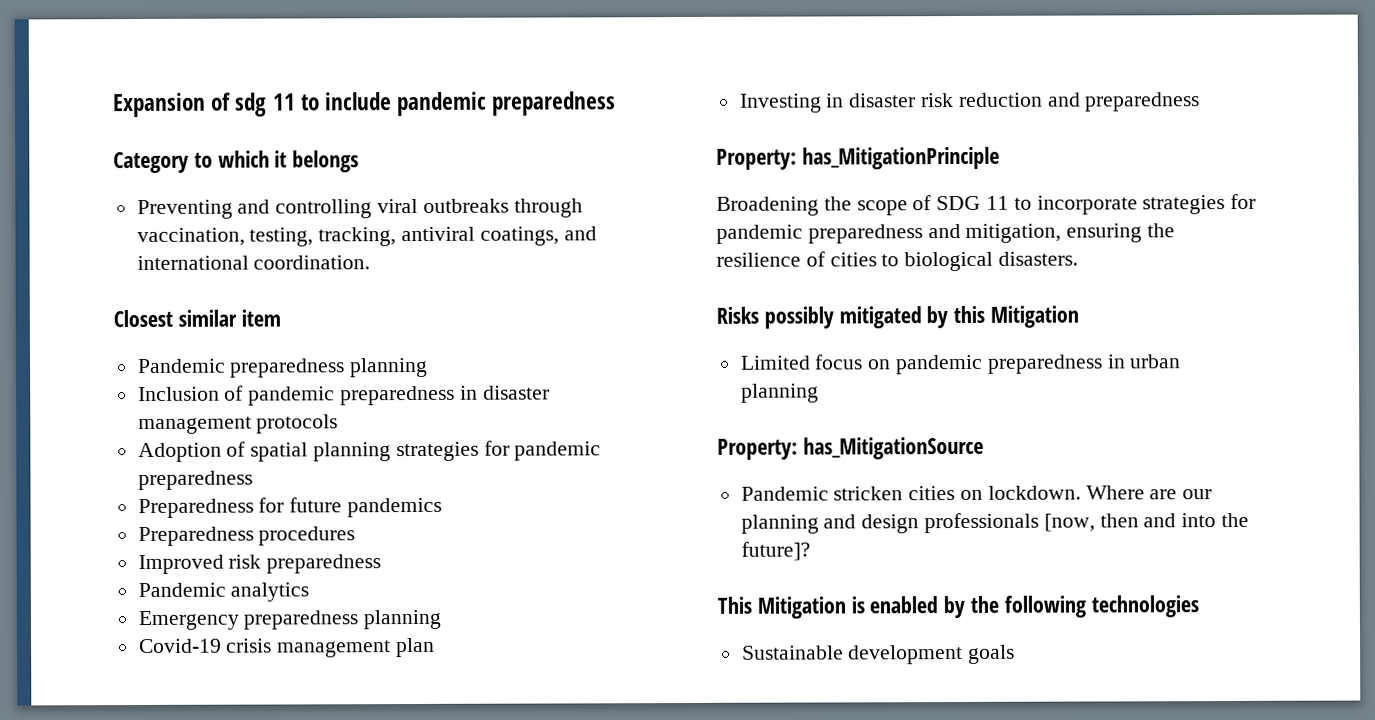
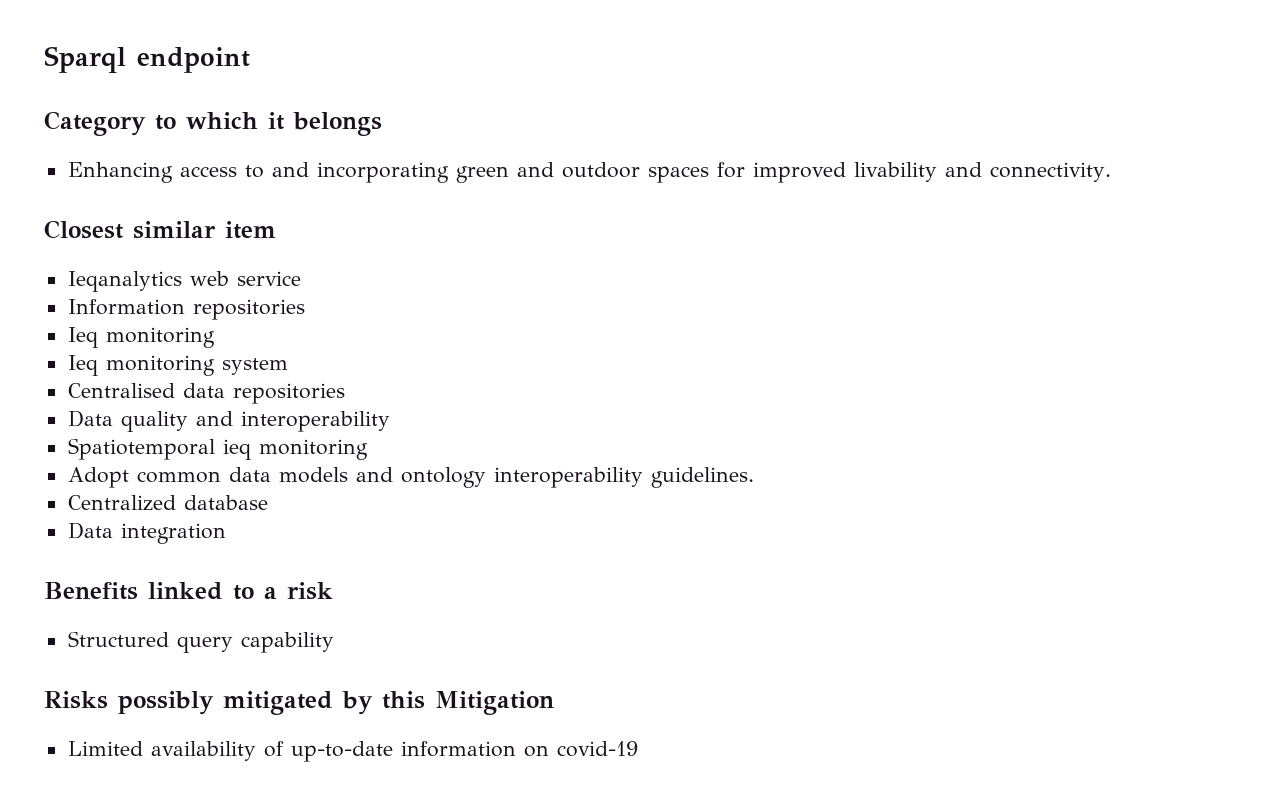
[113,91,617,118] Expansion of sdg 11 to include pandemic preparedness -> [44,46,250,73] Sparql endpoint
[136,198,583,220] [136,226,597,247] [136,255,371,271] [113,309,281,328] [136,357,429,378] [137,385,550,406] [137,414,339,435] [137,440,602,463] [137,470,253,491] [137,497,443,519] [137,526,356,547] [137,554,382,575] [137,582,310,602] [137,609,442,631] [138,637,436,658] [739,92,1201,113] [716,146,1000,170] [716,193,1257,216] [716,223,1176,244] [716,251,1079,272] Preventing and controlling viral outbreaks through vaccination, testing, tracking, antiviral coatings, and international coordination. // Closest similar item // Pandemic preparedness planning // Inclusion of pandemic preparedness in disaster management protocols // Adoption of spatial planning strategies for pandemic preparedness // Preparedness for future pandemics // Preparedness procedures // Improved risk preparedness // Pandemic analytics // Emergency preparedness planning // Covid-19 crisis management plan // Investing in disaster risk reduction and preparedness // Property: has_MitigationPrinciple // Broadening the scope of SDG 11 to incorporate strategies for pandemic preparedness and mitigation, ensuring the resilience of cities to biological disasters. -> [67,162,1111,183] [44,220,276,239] [67,271,301,292] [67,299,305,320] [67,327,215,348] [67,355,288,376] [67,383,345,404] [67,410,390,432] [67,438,368,460] [67,467,754,488] [67,495,268,511] [67,522,226,544] [44,582,333,600] [67,631,334,653] Enhancing access to and incorporating green and outdoor spaces for improved livability and connectivity. // Closest similar item // Ieqanalytics web service // Information repositories // Ieq monitoring // Ieq monitoring system // Centralised data repositories // Data quality and interoperability // Spatiotemporal ieq monitoring // Adopt common data models and ontology interoperability guidelines. // Centralized database // Data integration // Benefits linked to a risk // Structured query capability
[814,354,1182,375] [740,383,819,403] [717,436,984,460] [740,485,1213,501] [740,512,1250,534] [740,541,811,561] [717,595,1199,619] [741,644,1016,665] focus on pandemic preparedness in urban planning // Property: has_MitigationSource // Pandemic stricken cities on lockdown. Where are our planning and design professionals [now, then and into the future]? // This Mitigation is enabled by the following technologies // Sustainable development goals -> [150,741,638,762] availability of up-to-date information on covid-19

